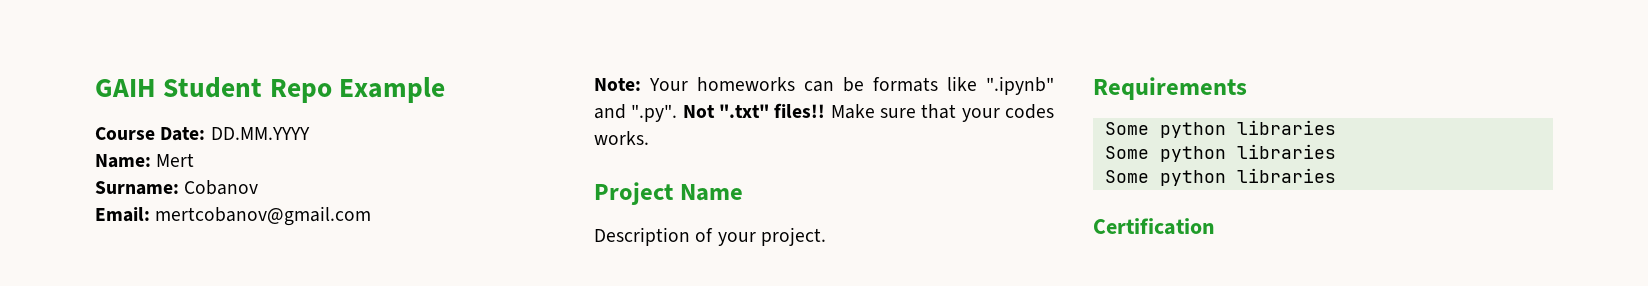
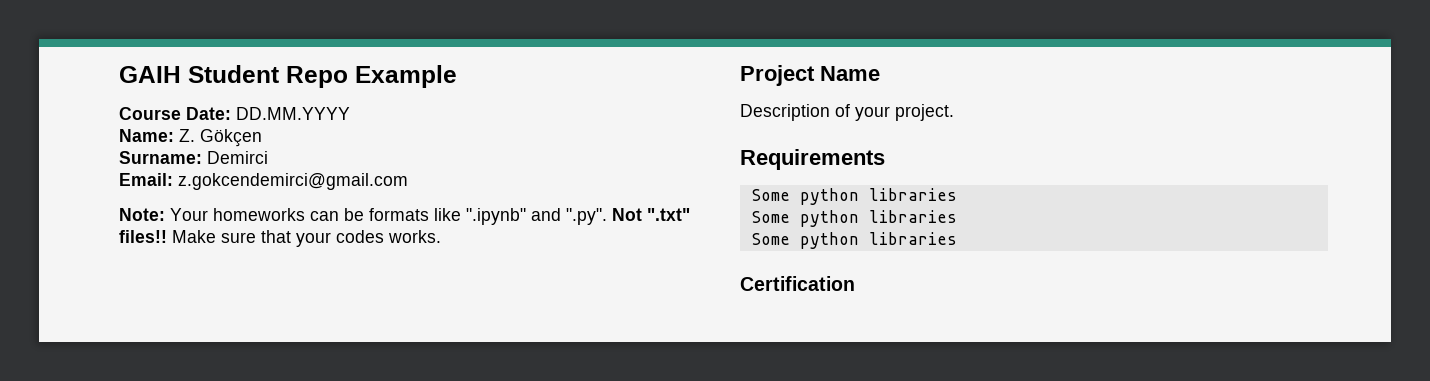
[156,153,195,167] Mert -> [179,129,262,147] Z. Gökçen
[184,180,259,195] Cobanov -> [207,151,268,164] Demirci
[155,206,372,226] mertcobanov@gmail.com -> [178,173,408,190] z.gokcendemirci@gmail.com

